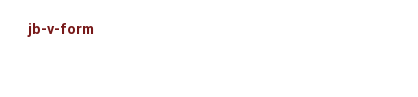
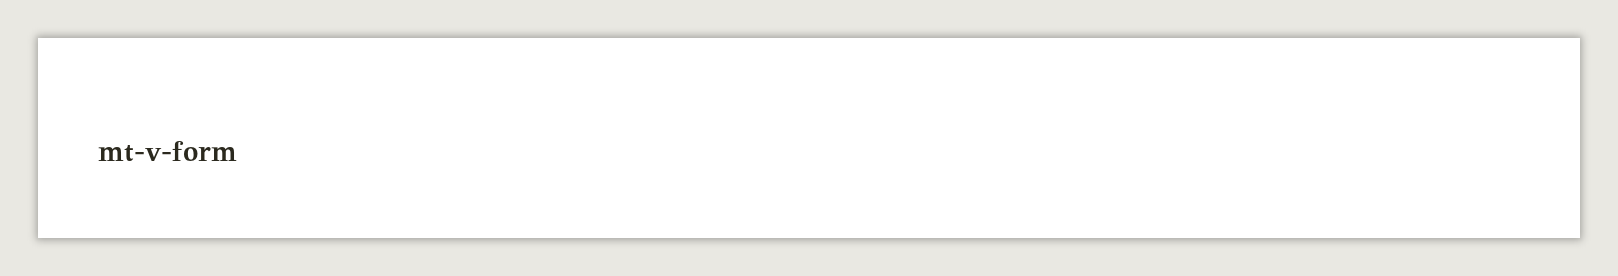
[27,23,94,37] jb-v-form -> [98,141,237,162] mt-v-form

